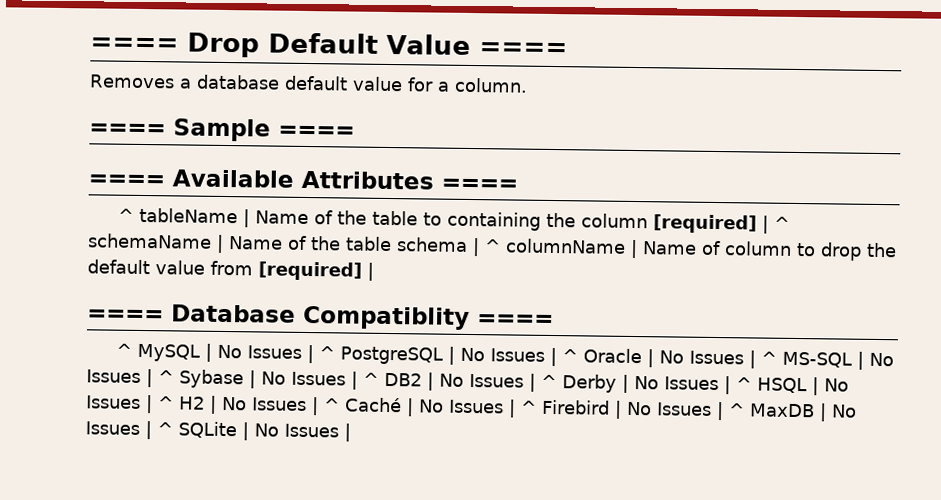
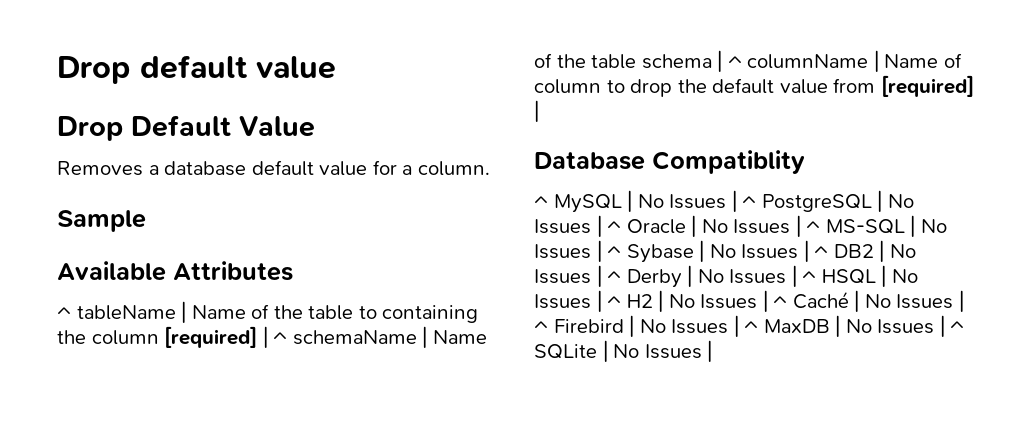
[90,37,179,52] ==== -> [57,55,336,84] Drop default value //
[478,42,568,57] ==== -> (315, 126) none
[89,123,166,136] ==== -> (490, 168) none
[278,125,355,138] [88,174,165,187] ==== // ==== -> (146, 221) //
[440,178,518,191] ==== -> (293, 271) none
[87,309,164,322] ==== -> (539, 111) none
[477,314,554,327] ==== -> (805, 162) none

